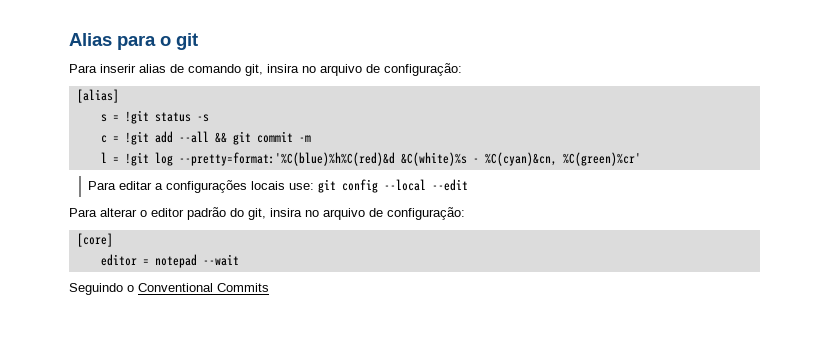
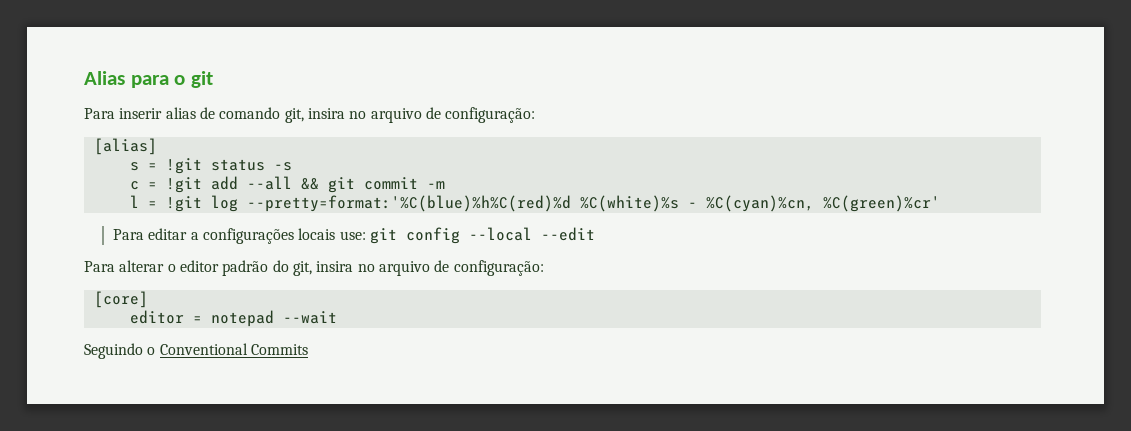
[178,152,557,166] --pretty=format:'%C(blue)%h%C(red)&d &C(white)%s - %C(cyan)&cn, -> [246,195,814,212] --pretty=format:'%C(blue)%h%C(red)%d %C(white)%s - %C(cyan)%cn,

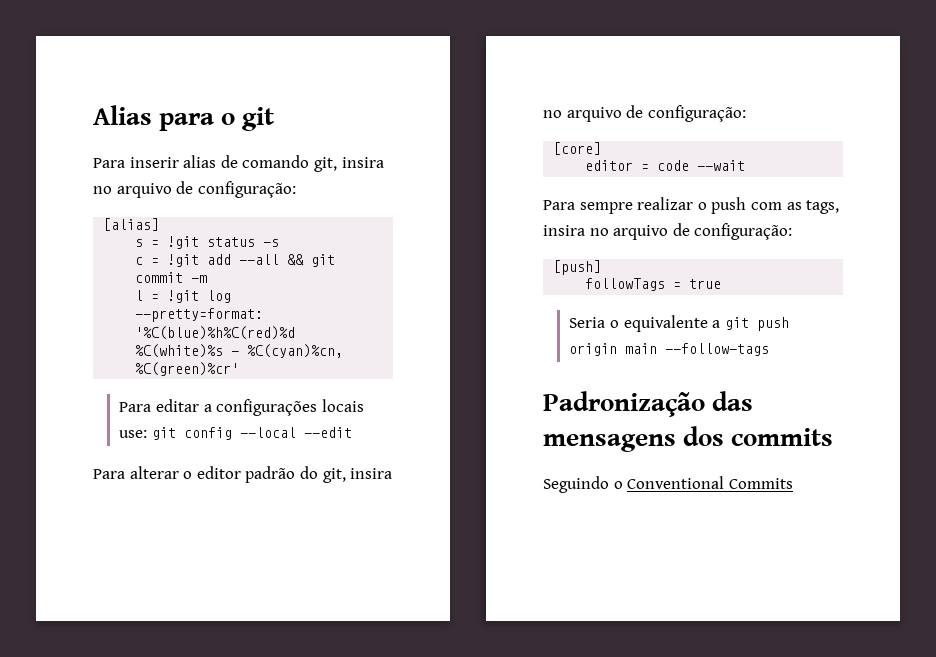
[210,310,274,327] notepad -> [657,160,690,171] code
(337, 317) none -> [543,197,840,214] [543,223,793,240] [553,260,602,275] [585,278,722,291] [569,315,789,332] [569,343,770,356] [543,391,754,417] [543,426,834,452] // Para sempre realizar o push com as tags, insira no arquivo de configuração: // [push] // followTags = true // Seria o equivalente a git push origin main --follow-tags // Padronização das mensagens dos commits

